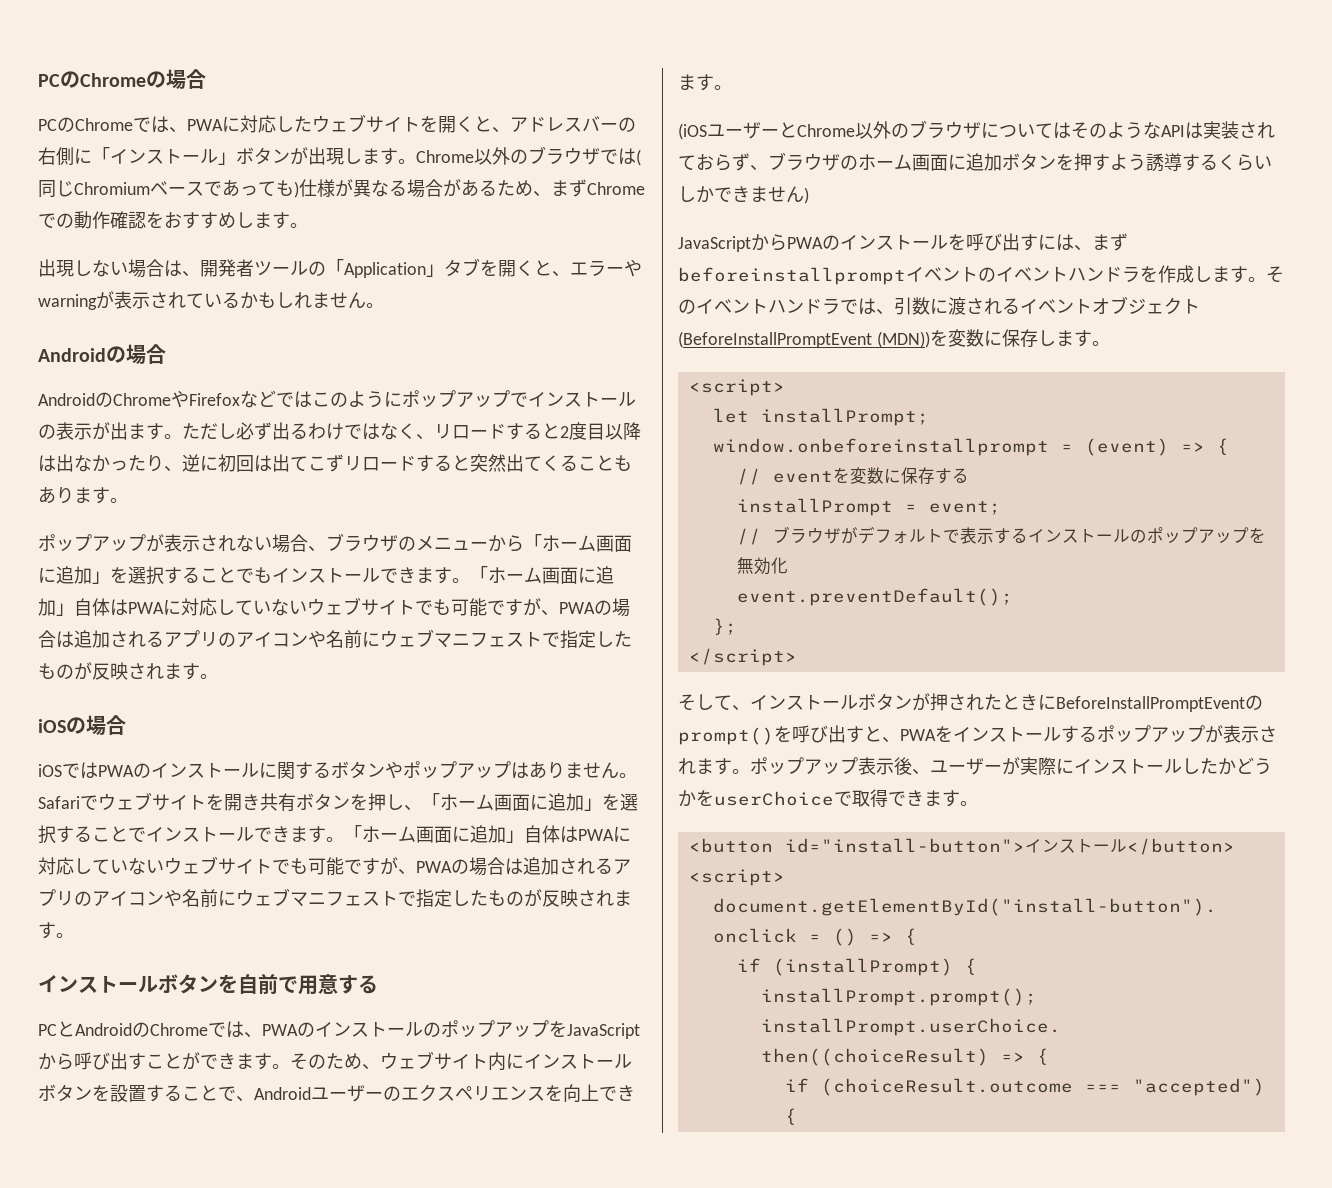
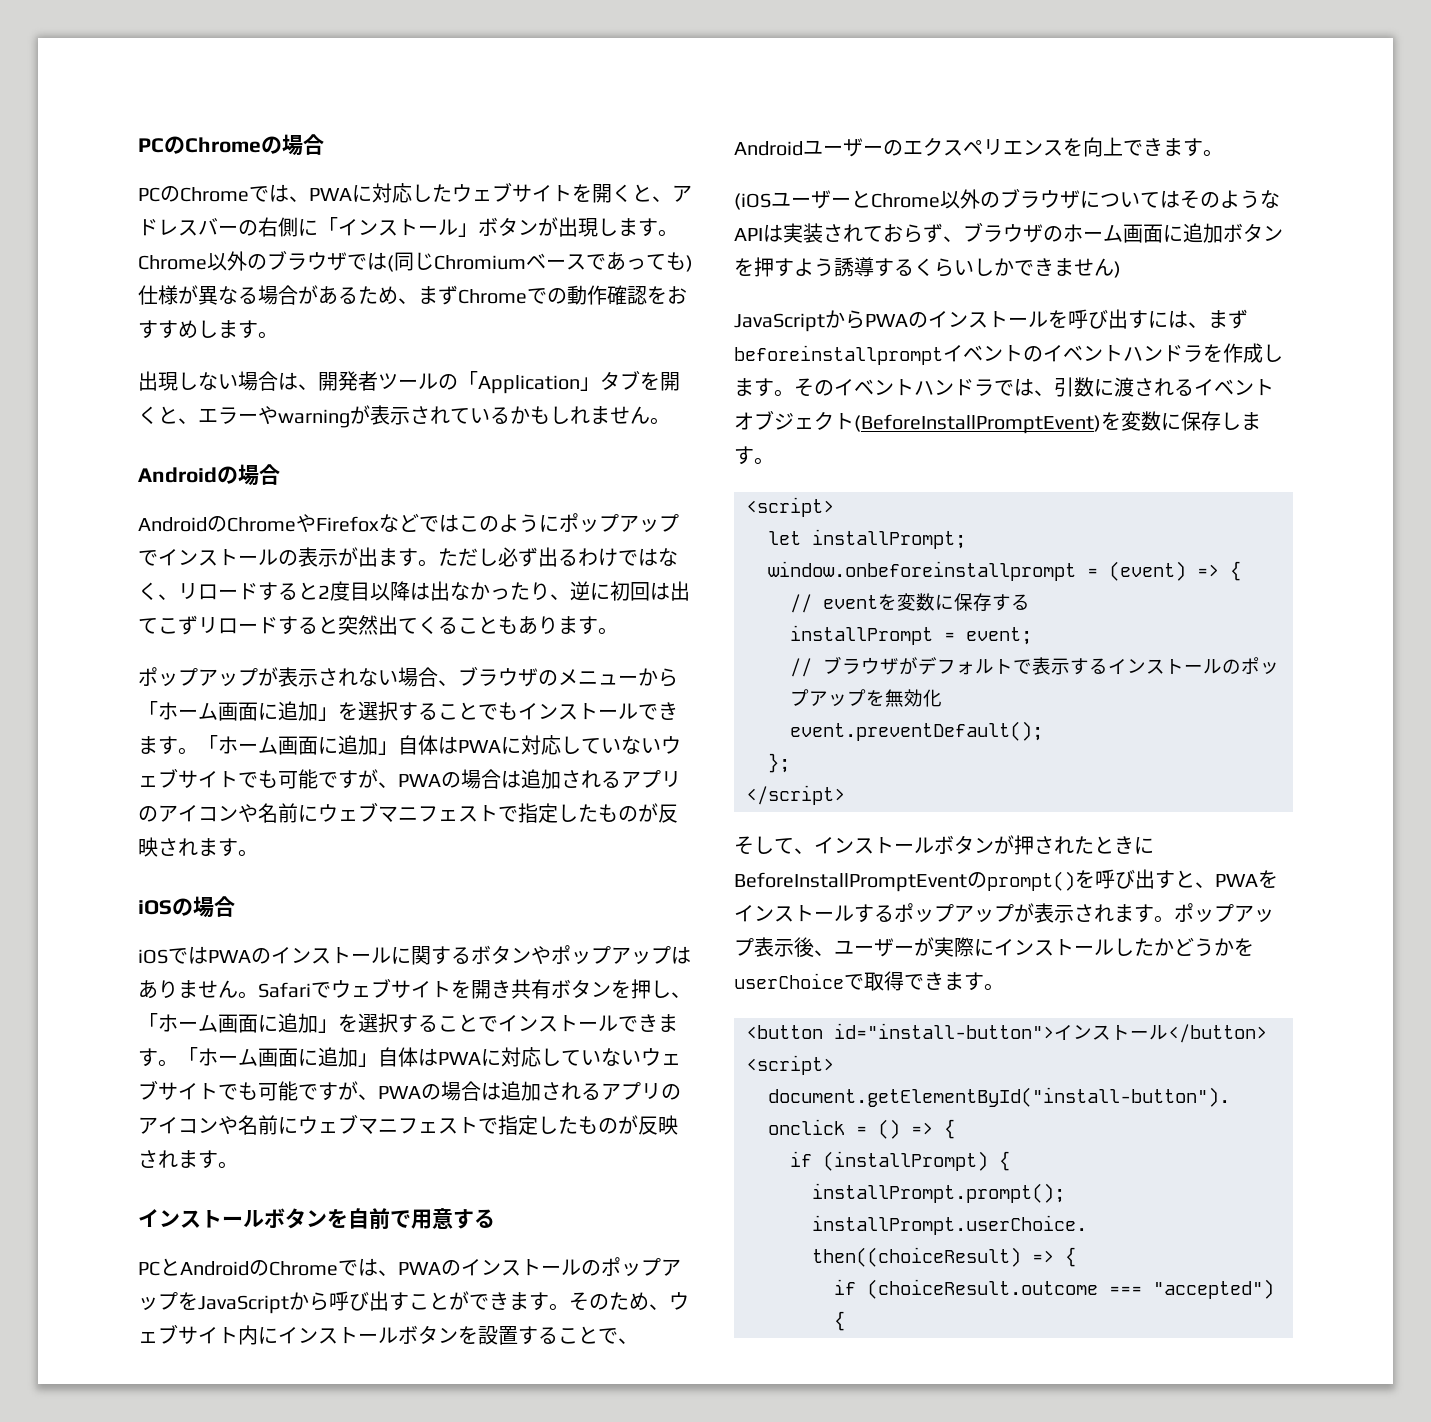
[678,331,930,348] (BeforeInstallPromptEvent (MDN)) -> [854,414,1101,434] (BeforeInstallPromptEvent)

